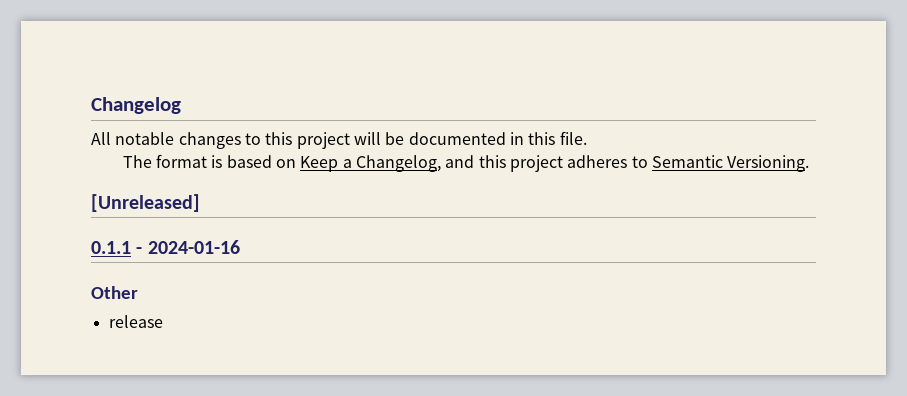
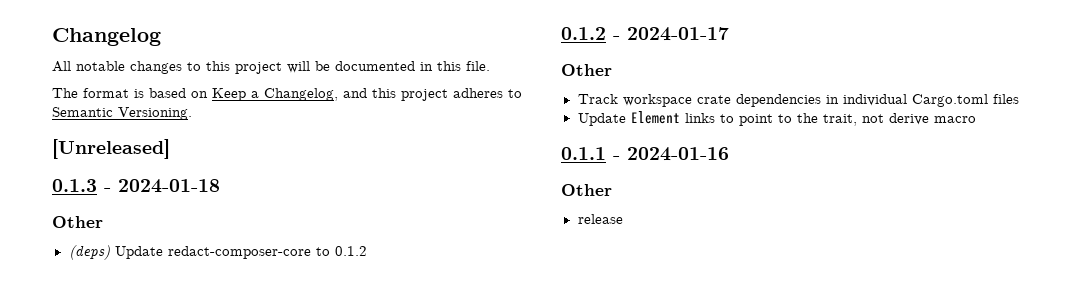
(200, 203) none -> [52,179,220,193] [52,216,103,228] [68,245,367,260] [561,27,729,41] [561,64,612,76] [577,94,1019,107] [577,111,976,126] // 0.1.3 - 2024-01-18 // Other // (deps) Update redact-composer-core to 0.1.2 // 0.1.2 - 2024-01-17 // Other // Track workspace crate dependencies in individual Cargo.toml files // Update Element links to point to the trait, not derive macro

